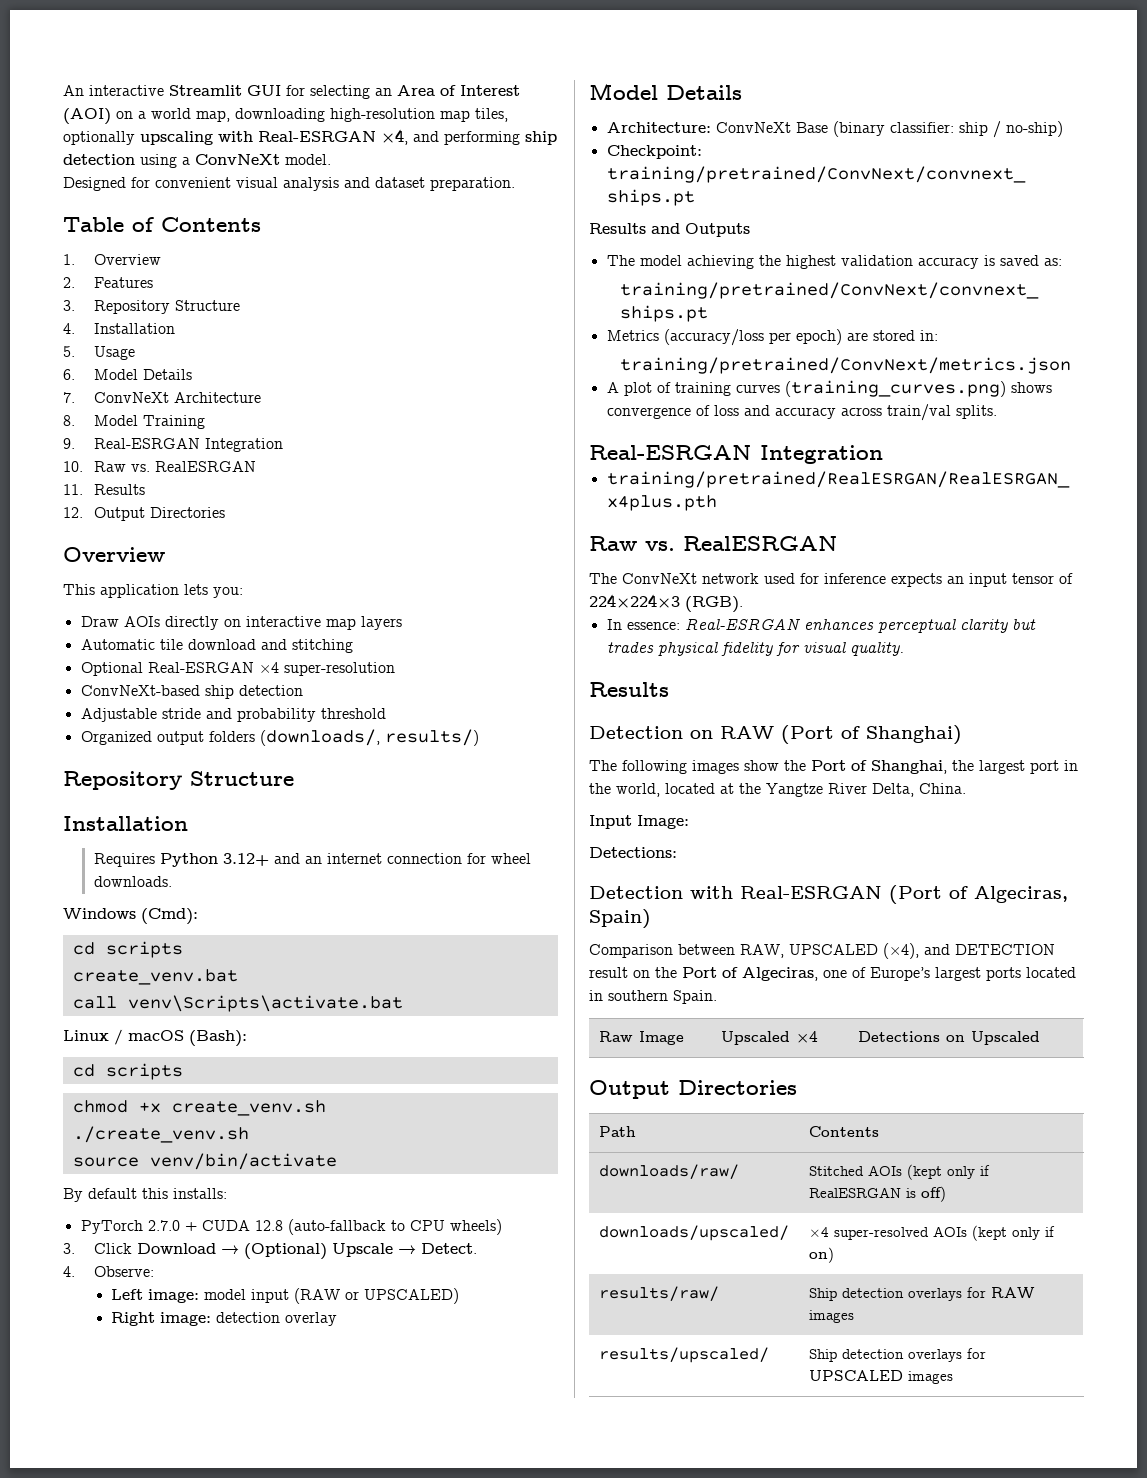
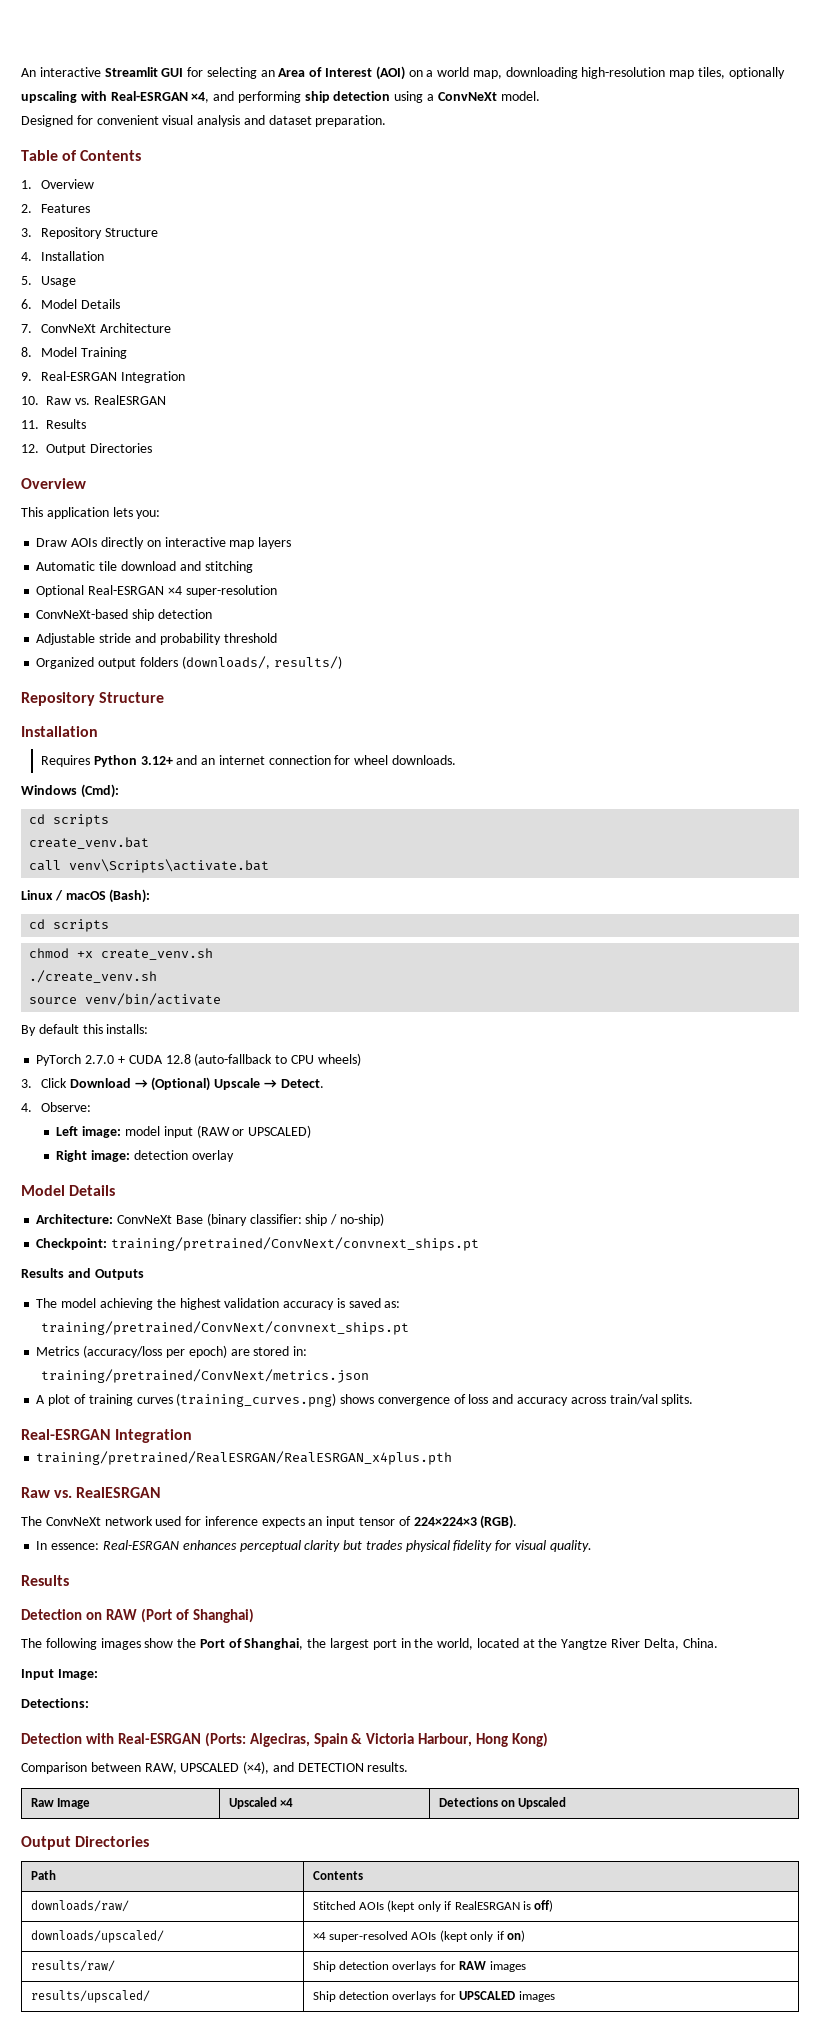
[889,885,1068,904] [589,909,651,929] (Port of Algeciras, Spain) -> [204,1732,549,1747] (Ports: Algeciras, Spain & Victoria Harbour, Hong Kong)
[589,967,1076,981] [589,990,717,1004] result on the Port of Algeciras, one of Europe’s largest ports located in southern Spain. -> [367,1762,409,1772] results.

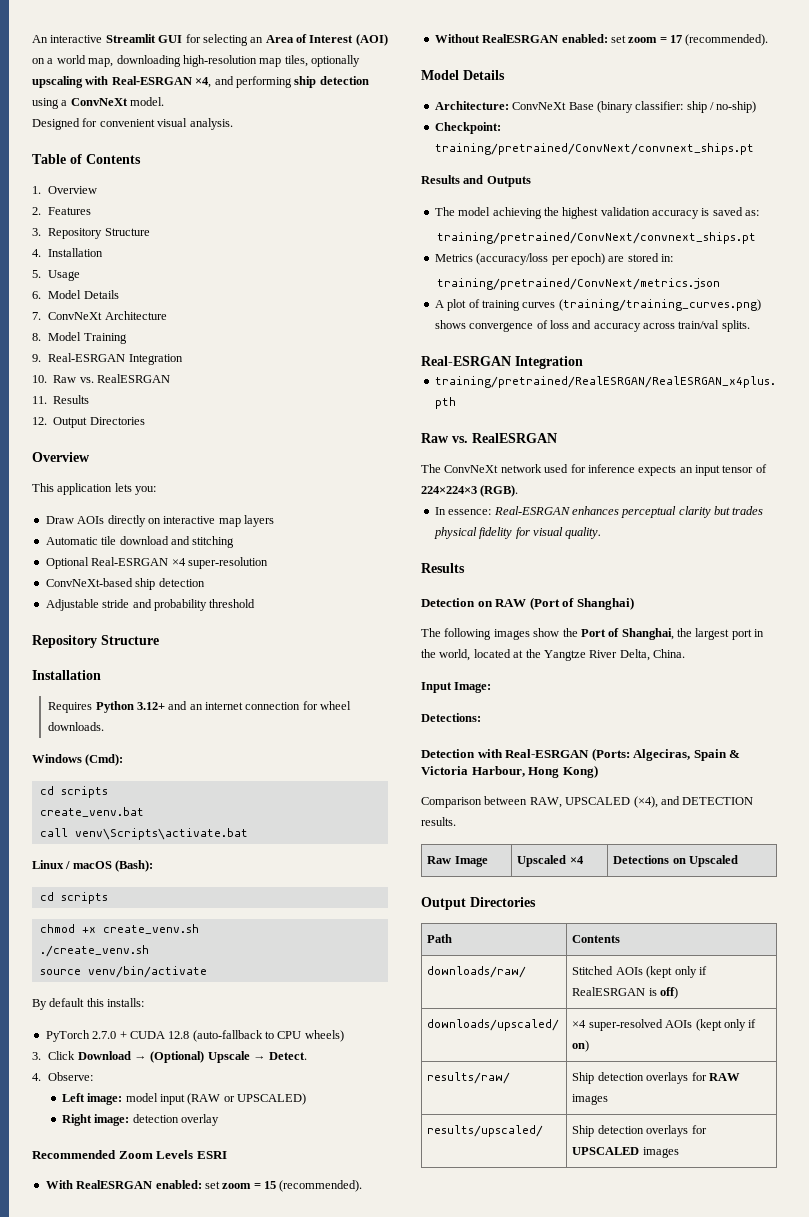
[197,115,387,127] analysis and dataset preparation. -> [189,118,233,130] analysis.
[36,656,342,669] // Organized output folders (downloads/, results/) -> (256, 603) none
(234, 1156) none -> [32,1150,227,1159] [45,1180,363,1192] [434,34,769,46] // Recommended Zoom Levels ESRI // With RealESRGAN enabled: set zoom = 15 (recommended). // Without RealESRGAN enabled: set zoom = 17 (recommended).
[176,1393,337,1407] (training_curves.png) -> [558,299,761,311] (training/training_curves.png)

